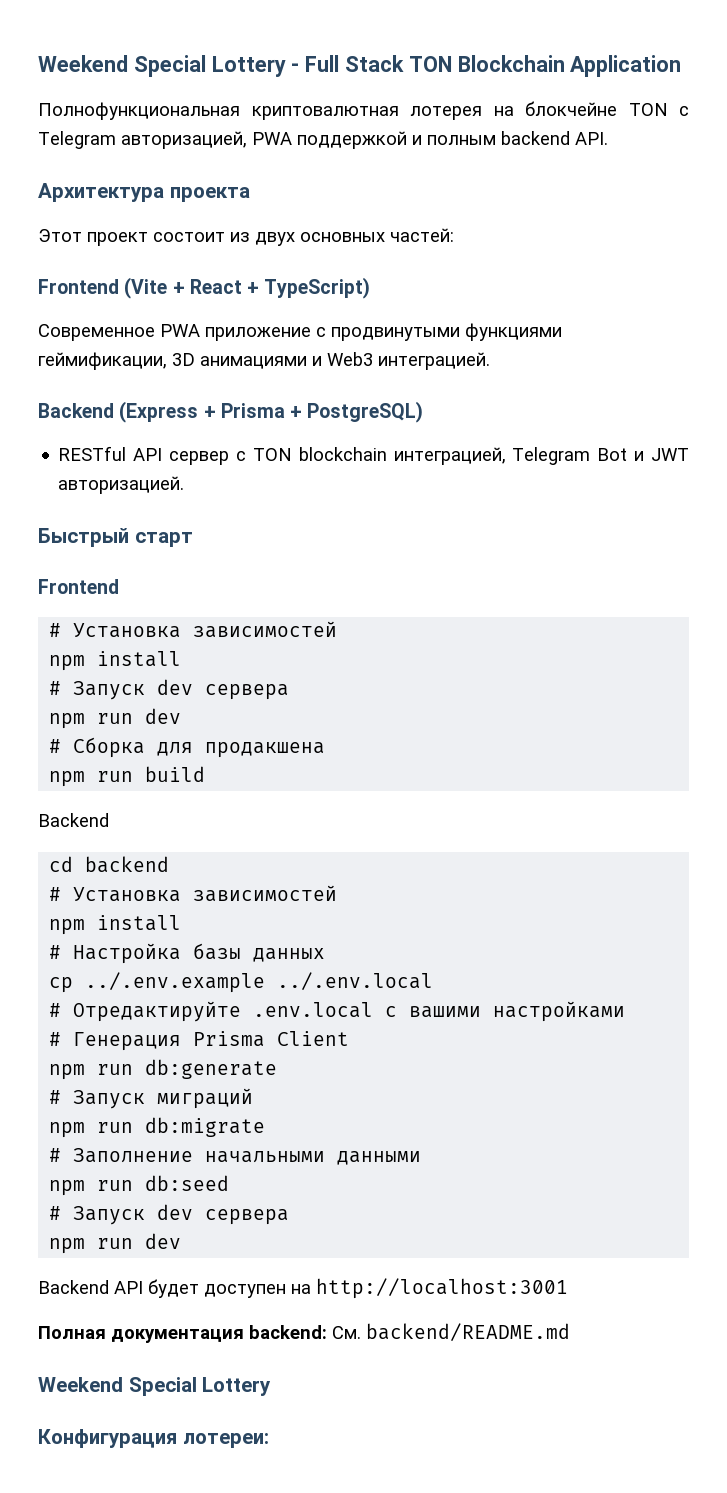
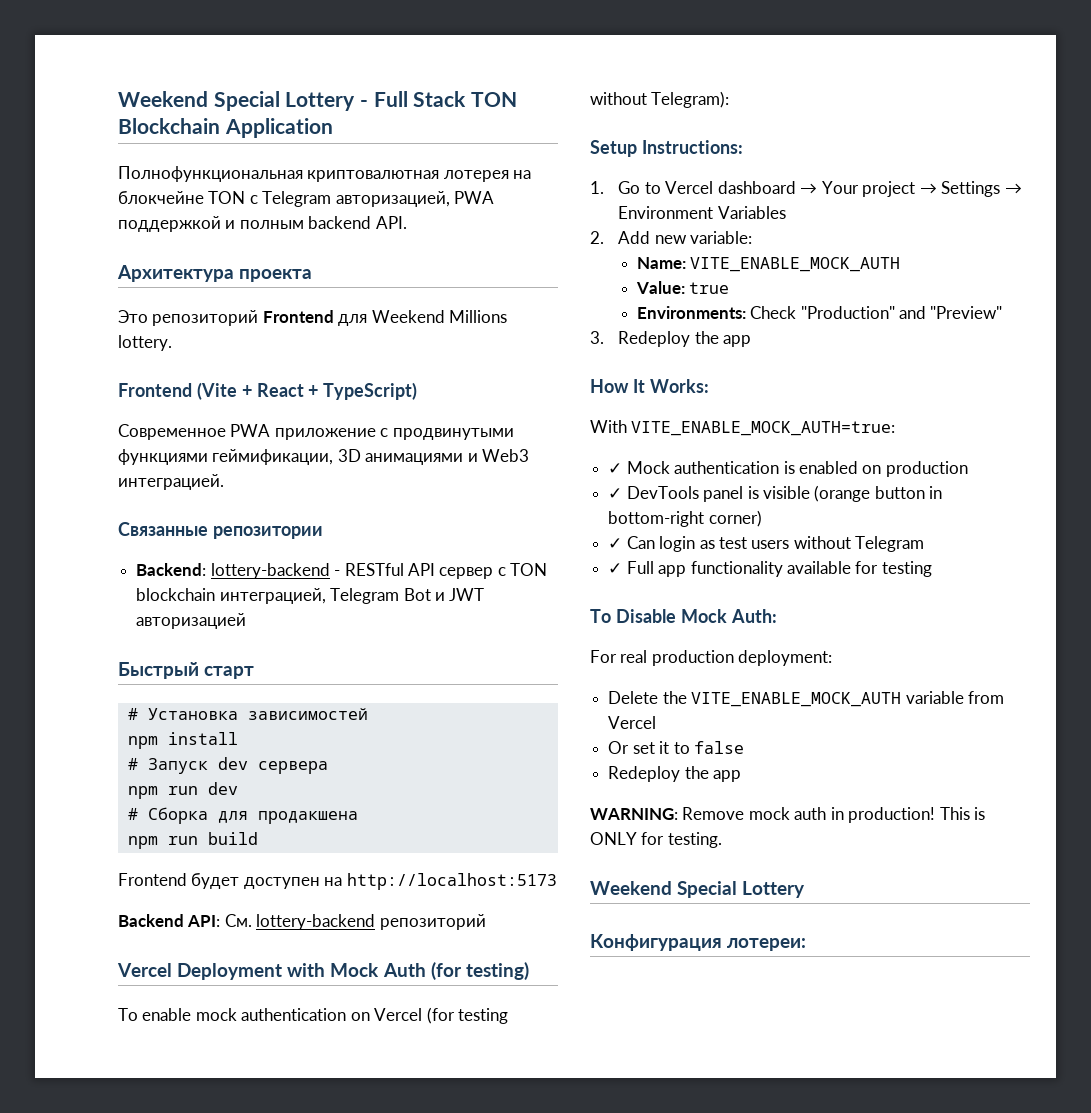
[38,228,454,246] Этот проект состоит из двух основных частей: -> [118,310,508,326] [118,335,172,351] Это репозиторий Frontend для Weekend Millions lottery.
[38,401,424,423] Backend (Express + Prisma + PostgreSQL) // -> [118,522,323,539] [136,563,341,579] Связанные репозитории // Backend: lottery-backend -
[58,476,185,494] авторизацией. -> [136,613,247,629] авторизацией
[38,579,119,594] // Frontend -> (255, 672) none
[38,813,109,827] [49,856,170,873] [49,885,338,902] [49,915,182,935] [49,943,326,964] [49,972,434,993] [49,1001,626,1022] [49,1031,350,1051] [49,1059,278,1080] [49,1088,254,1109] [49,1117,266,1138] [49,1148,422,1165] [49,1175,230,1196] [49,1204,290,1225] [49,1233,182,1254] [38,1278,568,1299] [38,1323,570,1343] Backend // cd backend // # Установка зависимостей // npm install // # Настройка базы данных // cp ../.env.example ../.env.local // # Отредактируйте .env.local с вашими настройками // # Генерация Prisma Client // npm run db:generate // # Запуск миграций // npm run db:migrate // # Заполнение начальными данными // npm run db:seed // # Запуск dev сервера // npm run dev // Backend API будет доступен на http://localhost:3001 // Полная документация backend: См. backend/README.md -> [118,873,557,890] [118,914,486,930] [117,962,529,980] [118,1007,509,1024] [590,91,730,108] [590,140,743,157] [590,181,1022,197] [618,206,786,219] [590,231,753,244] [636,257,901,272] [635,281,730,294] [636,306,1003,319] [590,331,752,347] [590,379,709,393] [590,420,896,436] [608,461,968,477] [608,485,943,502] [608,510,762,527] [608,536,925,552] [608,561,932,577] [590,609,777,623] [590,650,833,666] [608,691,1004,707] [608,716,657,729] [608,741,744,754] [608,766,742,782] [590,807,986,823] [590,832,722,848] Frontend будет доступен на http://localhost:5173 // Backend API: См. lottery-backend репозиторий // Vercel Deployment with Mock Auth (for testing) // To enable mock authentication on Vercel (for testing without Telegram): // Setup Instructions: // 1. Go to Vercel dashboard → Your project → Settings → Environment Variables // 2. Add new variable: // Name: VITE_ENABLE_MOCK_AUTH // Value: true // Environments: Check "Production" and "Preview" // 3. Redeploy the app // How It Works: // With VITE_ENABLE_MOCK_AUTH=true: // ✓ Mock authentication is enabled on production // ✓ DevTools panel is visible (orange button in bottom-right corner) // ✓ Can login as test users without Telegram // ✓ Full app functionality available for testing // To Disable Mock Auth: // For real production deployment: // Delete the VITE_ENABLE_MOCK_AUTH variable from Vercel // Or set it to false // Redeploy the app // WARNING: Remove mock auth in production! This is ONLY for testing.

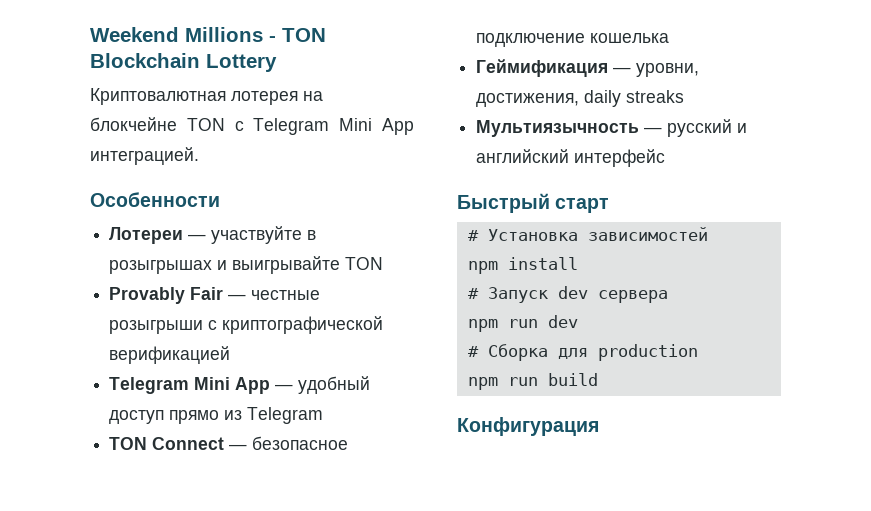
[118,91,518,111] [118,118,333,138] [118,166,440,182] Weekend Special Lottery - Full Stack TON Blockchain Application // Полнофункциональная криптовалютная -> [90,27,326,42] [90,53,277,72] [90,88,226,105] Weekend Millions - TON Blockchain Lottery // Криптовалютная
[335,191,495,207] [118,216,407,232] [117,265,313,282] [118,310,508,326] [118,335,172,351] [118,382,418,400] [118,424,514,440] [118,449,530,465] [118,474,224,490] [118,522,323,539] [136,563,548,579] [136,588,485,604] [136,613,247,629] авторизацией, PWA поддержкой и полным backend API. // Архитектура проекта // Это репозиторий Frontend для Weekend Millions lottery. // Frontend (Vite + React + TypeScript) // Современное PWA приложение с продвинутыми функциями геймификации, 3D анимациями и Web3 интеграцией. // Связанные репозитории // Backend: lottery-backend - RESTful API сервер с TON blockchain интеграцией, Telegram Bot и JWT авторизацией -> [339,118,415,135] [90,147,199,165] [90,192,220,207] [109,226,317,244] [109,256,384,274] [109,287,321,304] [109,316,384,334] [109,346,231,364] [109,376,371,394] [109,407,324,424] [109,436,349,450] [476,33,670,47] [476,59,700,77] [476,90,685,107] [476,119,748,137] [476,149,666,167] Mini App интеграцией. // Особенности // Лотереи — участвуйте в розыгрышах и выигрывайте TON // Provably Fair — честные розыгрыши с криптографической верификацией // Telegram Mini App — удобный доступ прямо из Telegram // TON Connect — безопасное подключение кошелька // Геймификация — уровни, достижения, daily streaks // Мультиязычность — русский и английский интерфейс
[257,811,358,824] продакшена -> [597,344,698,361] production
[118,873,557,890] [118,914,486,930] [117,962,529,980] [118,1007,509,1024] [590,91,730,108] [590,140,743,157] [590,181,1022,197] [618,206,786,219] [590,231,753,244] [636,257,901,272] [635,281,730,294] [636,306,1003,319] [590,331,752,347] [590,379,709,393] [590,420,896,436] [608,461,968,477] [608,485,943,502] [608,510,762,527] [608,536,925,552] [608,561,932,577] [590,609,777,623] [590,650,833,666] [608,691,1004,707] [608,716,657,729] [608,741,744,754] [608,766,742,782] [590,807,986,823] [590,832,722,848] [590,881,806,898] // Frontend будет доступен на http://localhost:5173 // Backend API: См. lottery-backend репозиторий // Vercel Deployment with Mock Auth (for testing) // To enable mock authentication on Vercel (for testing without Telegram): // Setup Instructions: // 1. Go to Vercel dashboard → Your project → Settings → Environment Variables // 2. Add new variable: // Name: VITE_ENABLE_MOCK_AUTH // Value: true // Environments: Check "Production" and "Preview" // 3. Redeploy the app // How It Works: // With VITE_ENABLE_MOCK_AUTH=true: // ✓ Mock authentication is enabled on production // ✓ DevTools panel is visible (orange button in bottom-right corner) // ✓ Can login as test users without Telegram // ✓ Full app functionality available for testing // To Disable Mock Auth: // For real production deployment: // Delete the VITE_ENABLE_MOCK_AUTH variable from Vercel // Or set it to false // Redeploy the app // WARNING: Remove mock auth in production! This is ONLY for testing. // Weekend Special Lottery -> (598, 379) none
[727,938,807,951] лотереи: -> (599, 426) none

